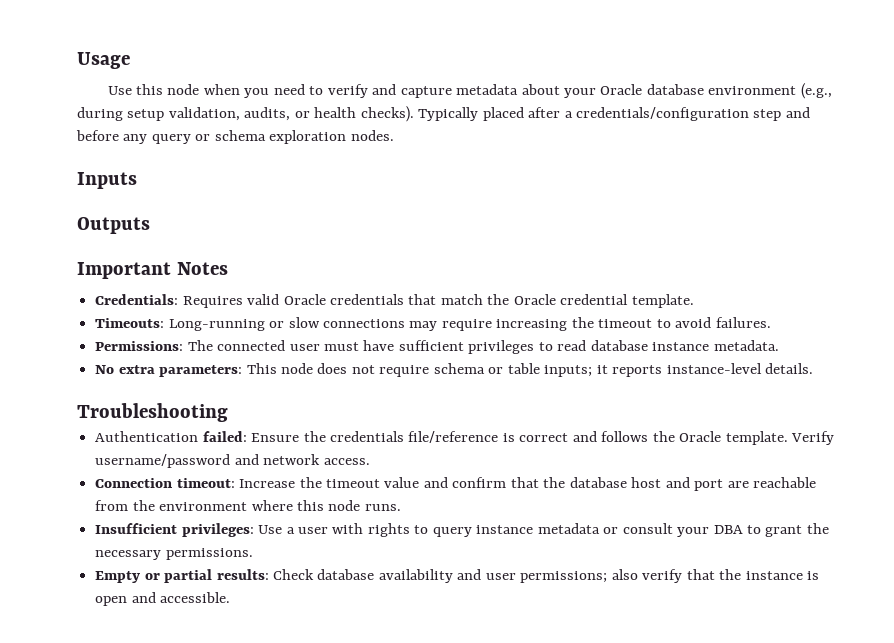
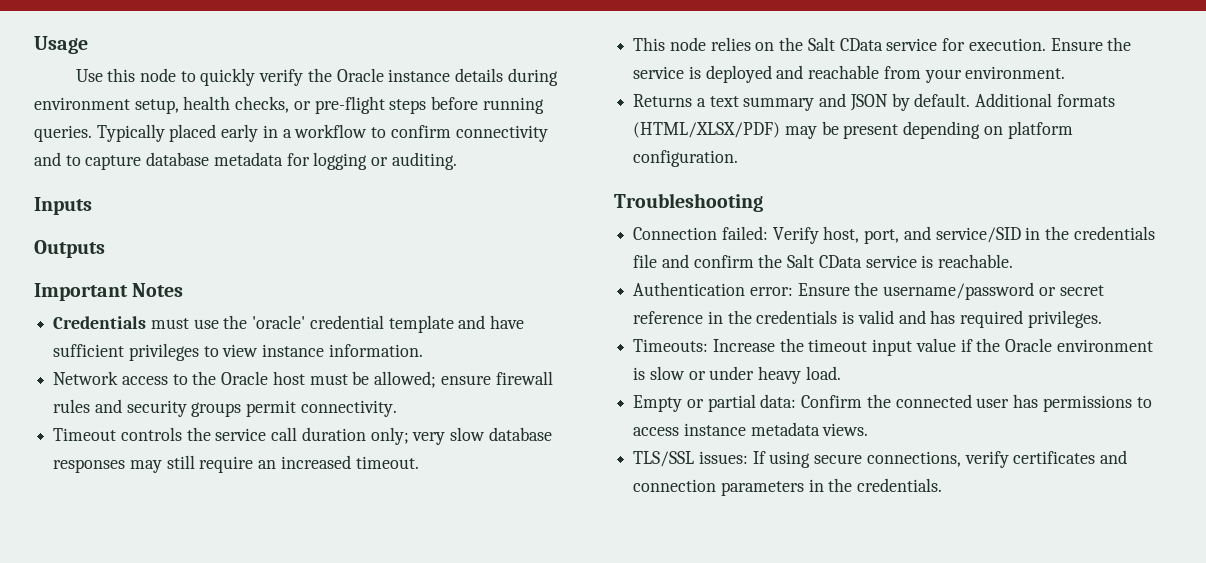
[203,83,832,99] [77,106,810,122] [76,130,394,144] [77,172,137,189] [77,217,150,234] [77,262,228,279] [95,294,694,308] [95,317,771,331] [95,340,779,354] [95,363,813,377] [77,403,228,422] when you need to verify and capture metadata about your Oracle database environment (e.g., during setup validation, audits, or health checks). Typically placed after a credentials/configuration step and before any query or schema exploration nodes. // Inputs // Outputs // Important Notes // Credentials: Requires valid Oracle credentials that match the Oracle credential template. // Timeouts: Long-running or slow connections may require increasing the timeout to avoid failures. // Permissions: The connected user must have sufficient privileges to read database instance metadata. // No extra parameters: This node does not require schema or table inputs; it reports instance-level details. // Troubleshooting -> [180,68,558,86] [34,96,544,114] [34,124,548,142] [34,152,457,170] [34,197,92,215] [34,240,105,258] [34,283,184,301] [53,315,525,333] [53,343,423,361] [53,371,553,388] [53,399,397,417] [53,427,552,445] [53,455,419,473] [633,37,1132,51] [633,65,1066,83] [633,93,1115,111] [633,121,1073,139] [633,150,739,167] [614,193,763,212] [633,226,1155,244] [633,254,1014,268] to quickly verify the Oracle instance details during environment setup, health checks, or pre-flight steps before running queries. Typically placed early in a workflow to confirm connectivity and to capture database metadata for logging or auditing. // Inputs // Outputs // Important Notes // Credentials must use the 'oracle' credential template and have sufficient privileges to view instance information. // Network access to the Oracle host must be allowed; ensure firewall rules and security groups permit connectivity. // Timeout controls the service call duration only; very slow database responses may still require an increased timeout. // This node relies on the Salt CData service for execution. Ensure the service is deployed and reachable from your environment. // Returns a text summary and JSON by default. Additional formats (HTML/XLSX/PDF) may be present depending on platform configuration. // Troubleshooting // Connection failed: Verify host, port, and service/SID in the credentials file and confirm the Salt CData service is reachable.
[202,431,835,445] [95,454,370,468] [95,477,816,491] [95,500,401,511] [95,523,829,537] [95,548,253,560] [95,569,819,583] [95,592,231,606] failed: Ensure the credentials file/reference is correct and follows the Oracle template. Verify username/password and network access. // Connection timeout: Increase the timeout value and confirm that the database host and port are reachable from the environment where this node runs. // Insufficient privileges: Use a user with rights to query instance metadata or consult your DBA to grant the necessary permissions. // Empty or partial results: Check database availability and user permissions; also verify that the instance is open and accessible. -> [749,282,1104,300] [633,310,1102,328] [633,338,1153,356] [633,366,841,384] [633,394,1152,412] [633,422,869,436] [633,450,1128,468] [633,478,943,496] error: Ensure the username/password or secret reference in the credentials is valid and has required privileges. // Timeouts: Increase the timeout input value if the Oracle environment is slow or under heavy load. // Empty or partial data: Confirm the connected user has permissions to access instance metadata views. // TLS/SSL issues: If using secure connections, verify certificates and connection parameters in the credentials.

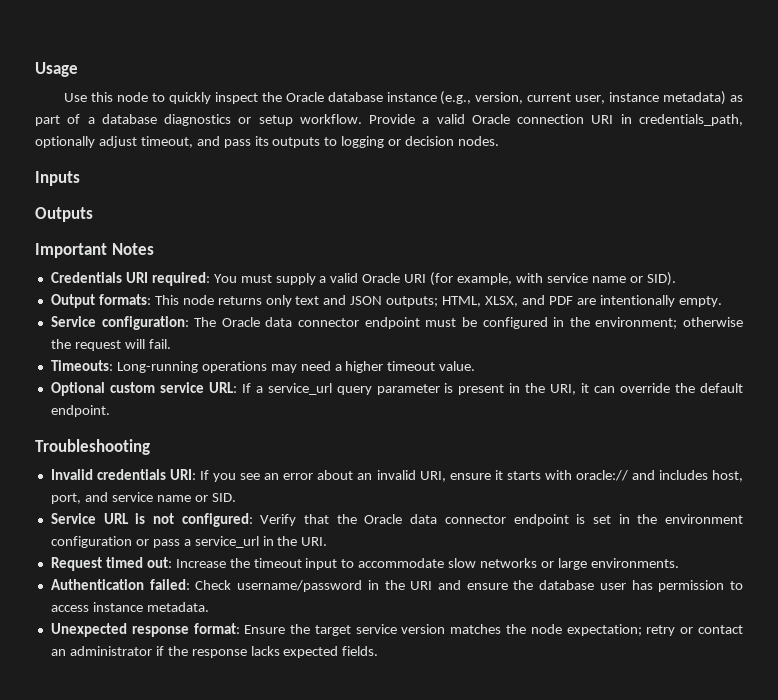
[259,68,558,86] [34,96,544,114] [34,124,548,142] [34,152,457,170] verify the Oracle instance details during environment setup, health checks, or pre-flight steps before running queries. Typically placed early in a workflow to confirm connectivity and to capture database metadata for logging or auditing. -> [214,91,743,105] [35,114,743,126] [35,136,500,148] inspect the Oracle database instance (e.g., version, current user, instance metadata) as part of a database diagnostics or setup workflow. Provide a valid Oracle connection URI in credentials_path, optionally adjust timeout, and pass its outputs to logging or decision nodes.
[150,315,525,333] [53,343,423,361] [53,371,553,388] [53,399,397,417] [53,427,552,445] [53,455,419,473] [633,37,1132,51] [633,65,1066,83] [633,93,1115,111] [633,121,1073,139] [633,150,739,167] [614,193,763,212] [633,226,1155,244] [633,254,1014,268] [633,282,1104,300] [633,310,1102,328] [633,338,1153,356] [633,366,841,384] [633,394,972,412] must use the 'oracle' credential template and have sufficient privileges to view instance information. // Network access to the Oracle host must be allowed; ensure firewall rules and security groups permit connectivity. // Timeout controls the service call duration only; very slow database responses may still require an increased timeout. // This node relies on the Salt CData service for execution. Ensure the service is deployed and reachable from your environment. // Returns a text summary and JSON by default. Additional formats (HTML/XLSX/PDF) may be present depending on platform configuration. // Troubleshooting // Connection failed: Verify host, port, and service/SID in the credentials file and confirm the Salt CData service is reachable. // Authentication error: Ensure the username/password or secret reference in the credentials is valid and has required privileges. // Timeouts: Increase the timeout input value if the Oracle environment is slow or under heavy load. // Empty or partial data: Confirm the connected -> [125,272,676,286] [50,294,722,308] [50,316,743,330] [50,339,171,351] [50,360,476,373] [50,382,743,396] [50,405,110,417] [35,439,150,455] [50,469,743,482] [50,492,236,504] [50,513,743,527] [50,536,328,548] [50,557,679,571] [50,579,595,592] URI required: You must supply a valid Oracle URI (for example, with service name or SID). // Output formats: This node returns only text and JSON outputs; HTML, XLSX, and PDF are intentionally empty. // Service configuration: The Oracle data connector endpoint must be configured in the environment; otherwise the request will fail. // Timeouts: Long-running operations may need a higher timeout value. // Optional custom service URL: If a service_url query parameter is present in the URI, it can override the default endpoint. // Troubleshooting // Invalid credentials URI: If you see an error about an invalid URI, ensure it starts with oracle:// and includes host, port, and service name or SID. // Service URL is not configured: Verify that the Oracle data connector endpoint is set in the environment configuration or pass a service_url in the URI. // Request timed out: Increase the timeout input to accommodate slow networks or large environments. // Authentication failed: Check username/password in the URI and ensure the database
[1042,395,1132,412] permissions -> [658,580,725,592] permission
[750,422,869,436] [633,450,1128,468] [633,478,943,496] metadata views. // TLS/SSL issues: If using secure connections, verify certificates and connection parameters in the credentials. -> [146,602,209,612] [50,623,743,637] [50,646,379,658] metadata. // Unexpected response format: Ensure the target service version matches the node expectation; retry or contact an administrator if the response lacks expected fields.

